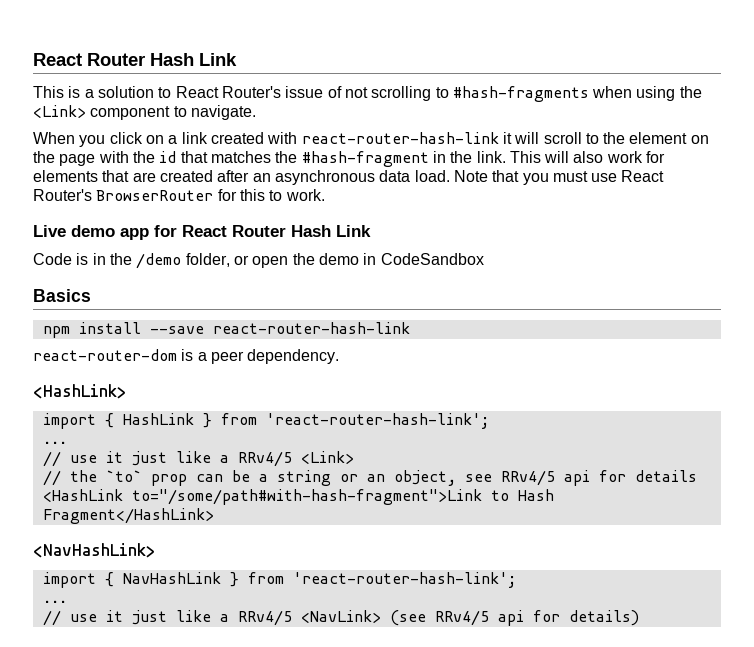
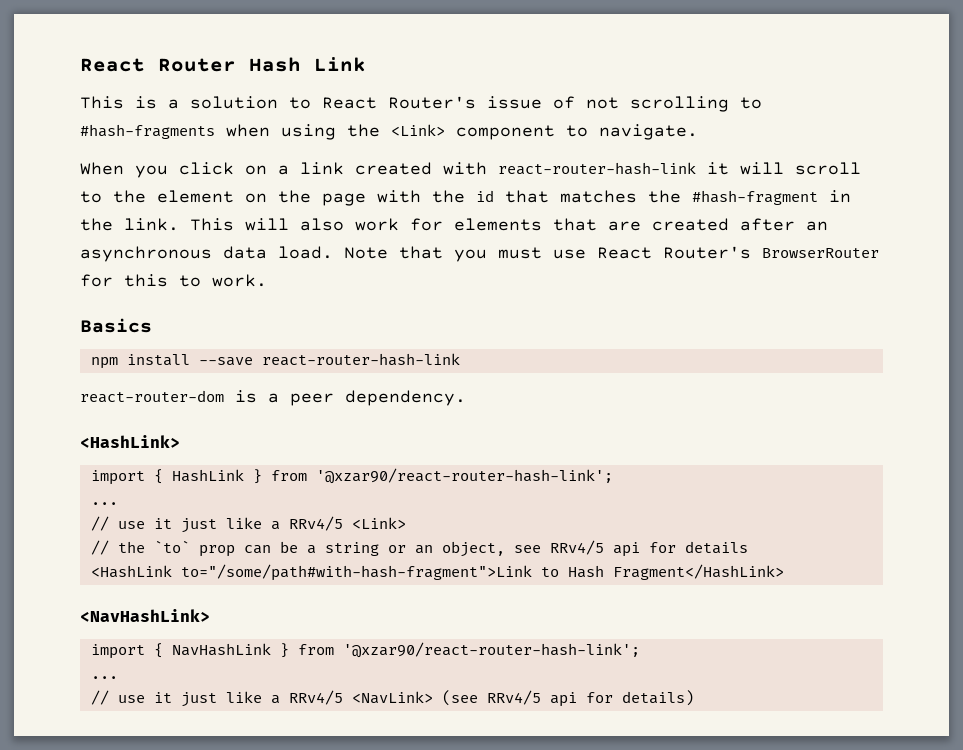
[33,225,371,240] [33,253,484,269] // Live demo app for React Router Hash Link // Code is in the /demo folder, or open the demo in CodeSandbox -> (267, 280) none
[265,413,489,429] 'react-router-hash-link'; -> [315,468,613,484] '@xzar90/react-router-hash-link';
[292,572,516,588] 'react-router-hash-link'; -> [342,642,640,658] '@xzar90/react-router-hash-link';

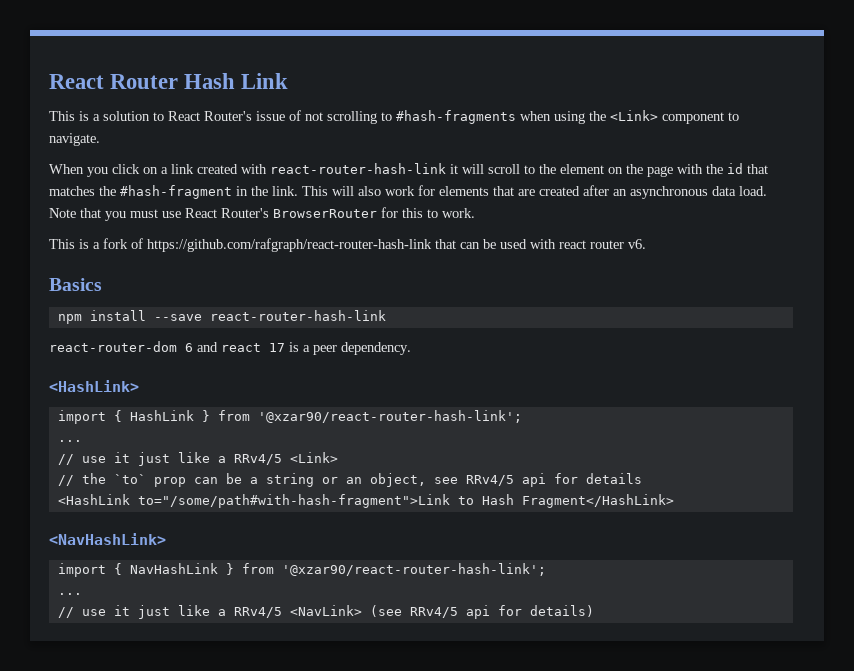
(267, 280) none -> [49,238,646,252] // This is a fork of https://github.com/rafgraph/react-router-hash-link that can be used with react router v6.
(224, 396) none -> [185,342,285,352] 6 and react 17

